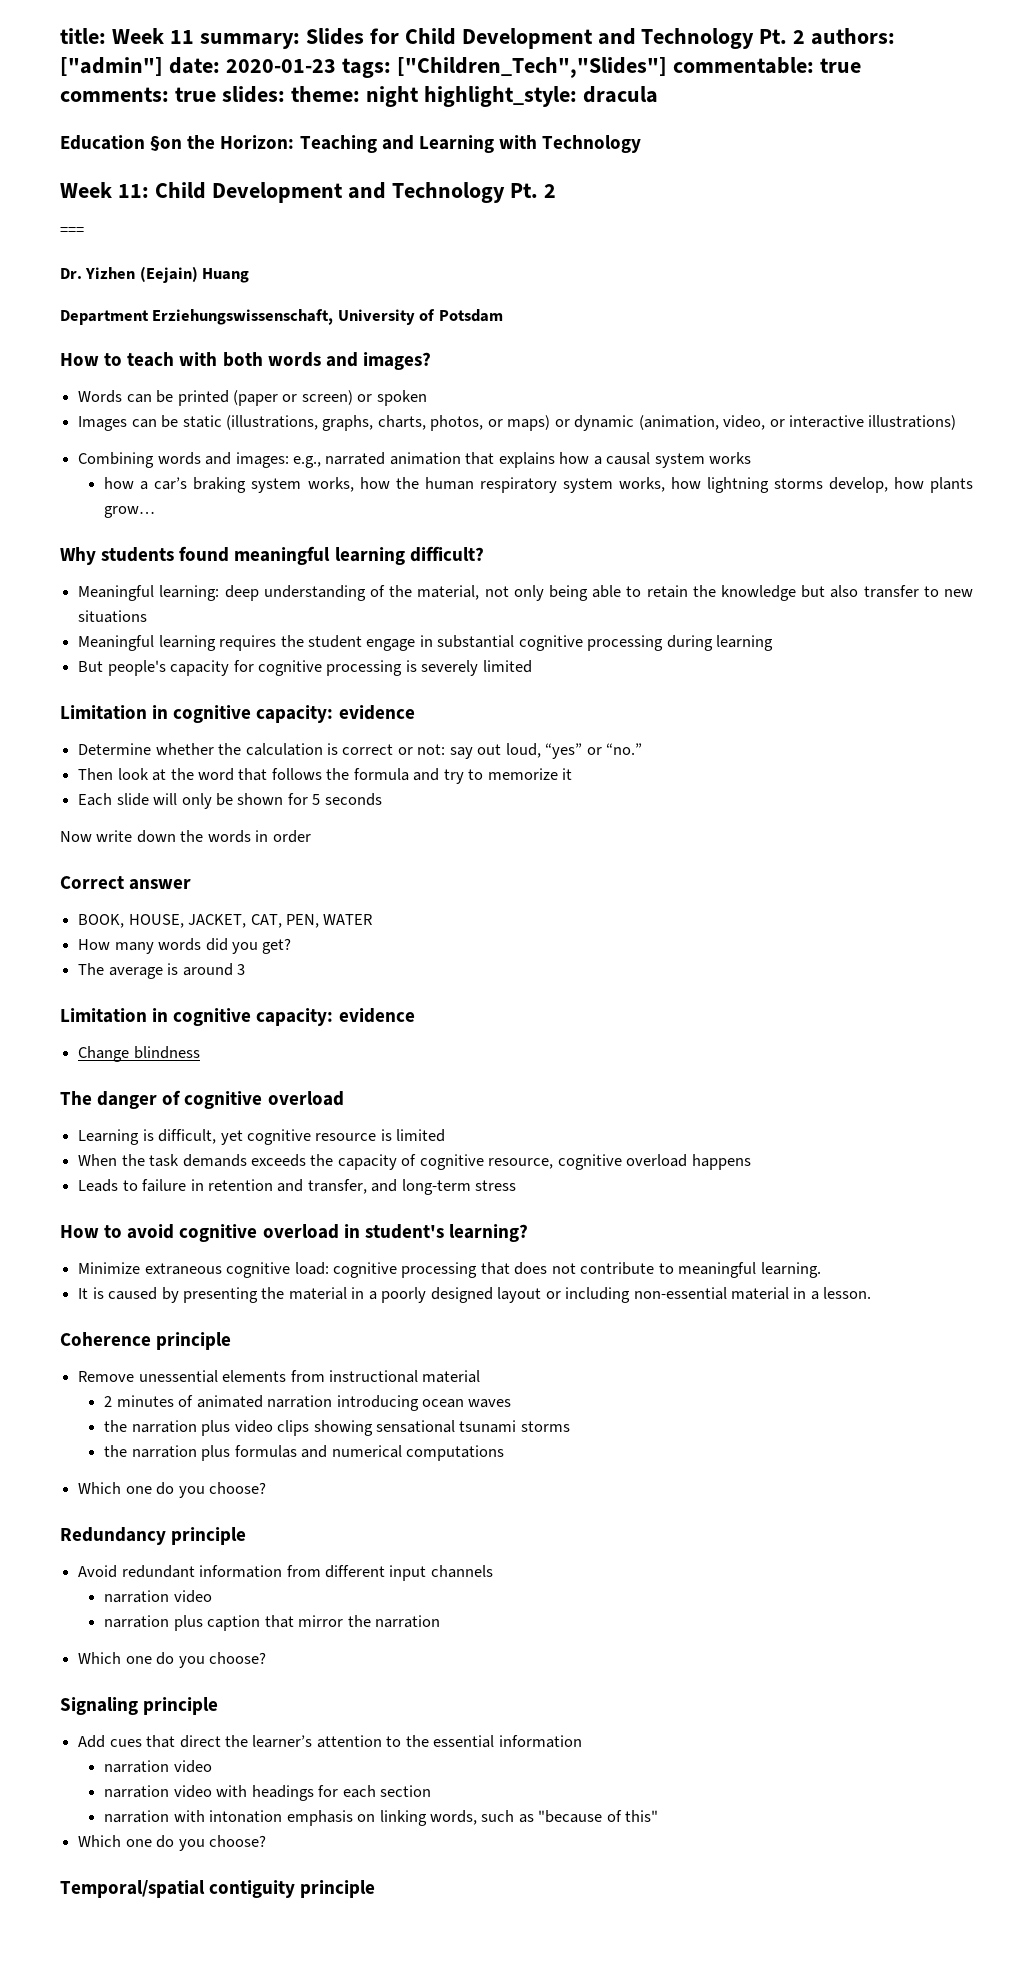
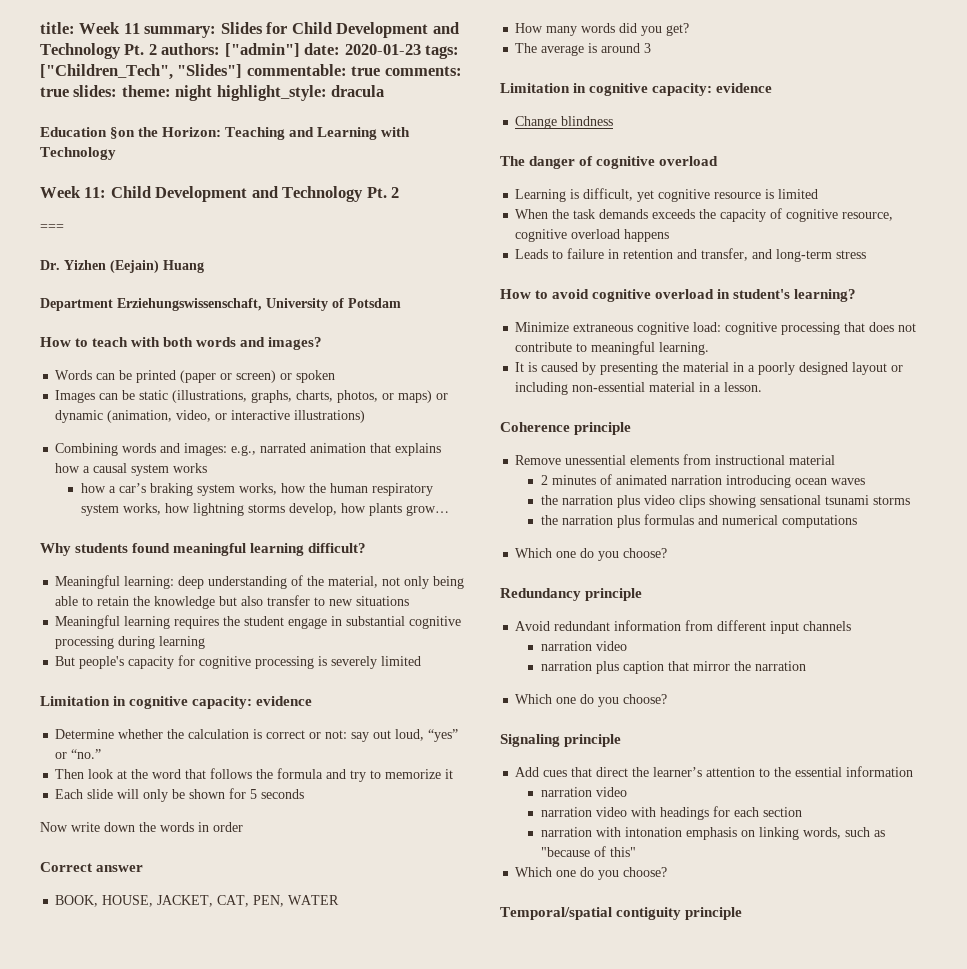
[396,57,667,78] ["Children_Tech","Slides"] -> [40,64,243,80] ["Children_Tech", "Slides"]

